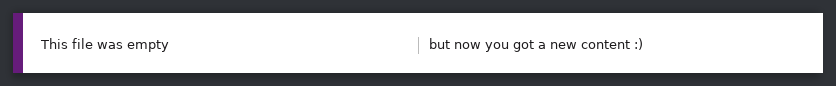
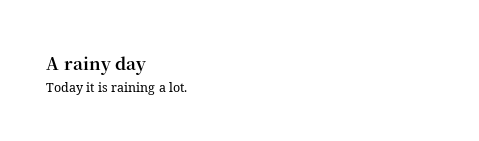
[40,38,169,52] [429,38,643,52] This file was empty // but now you got a new content :) -> [46,56,147,75] [46,82,187,95] A rainy day // Today it is raining a lot.

